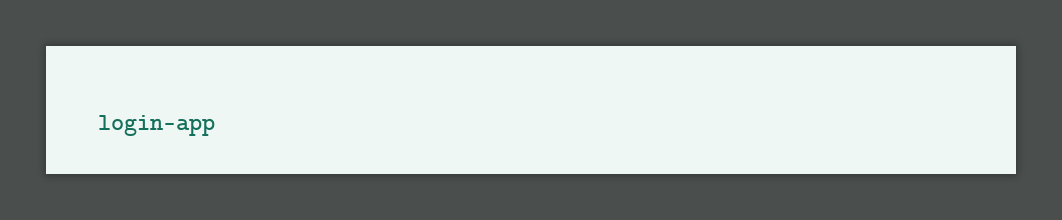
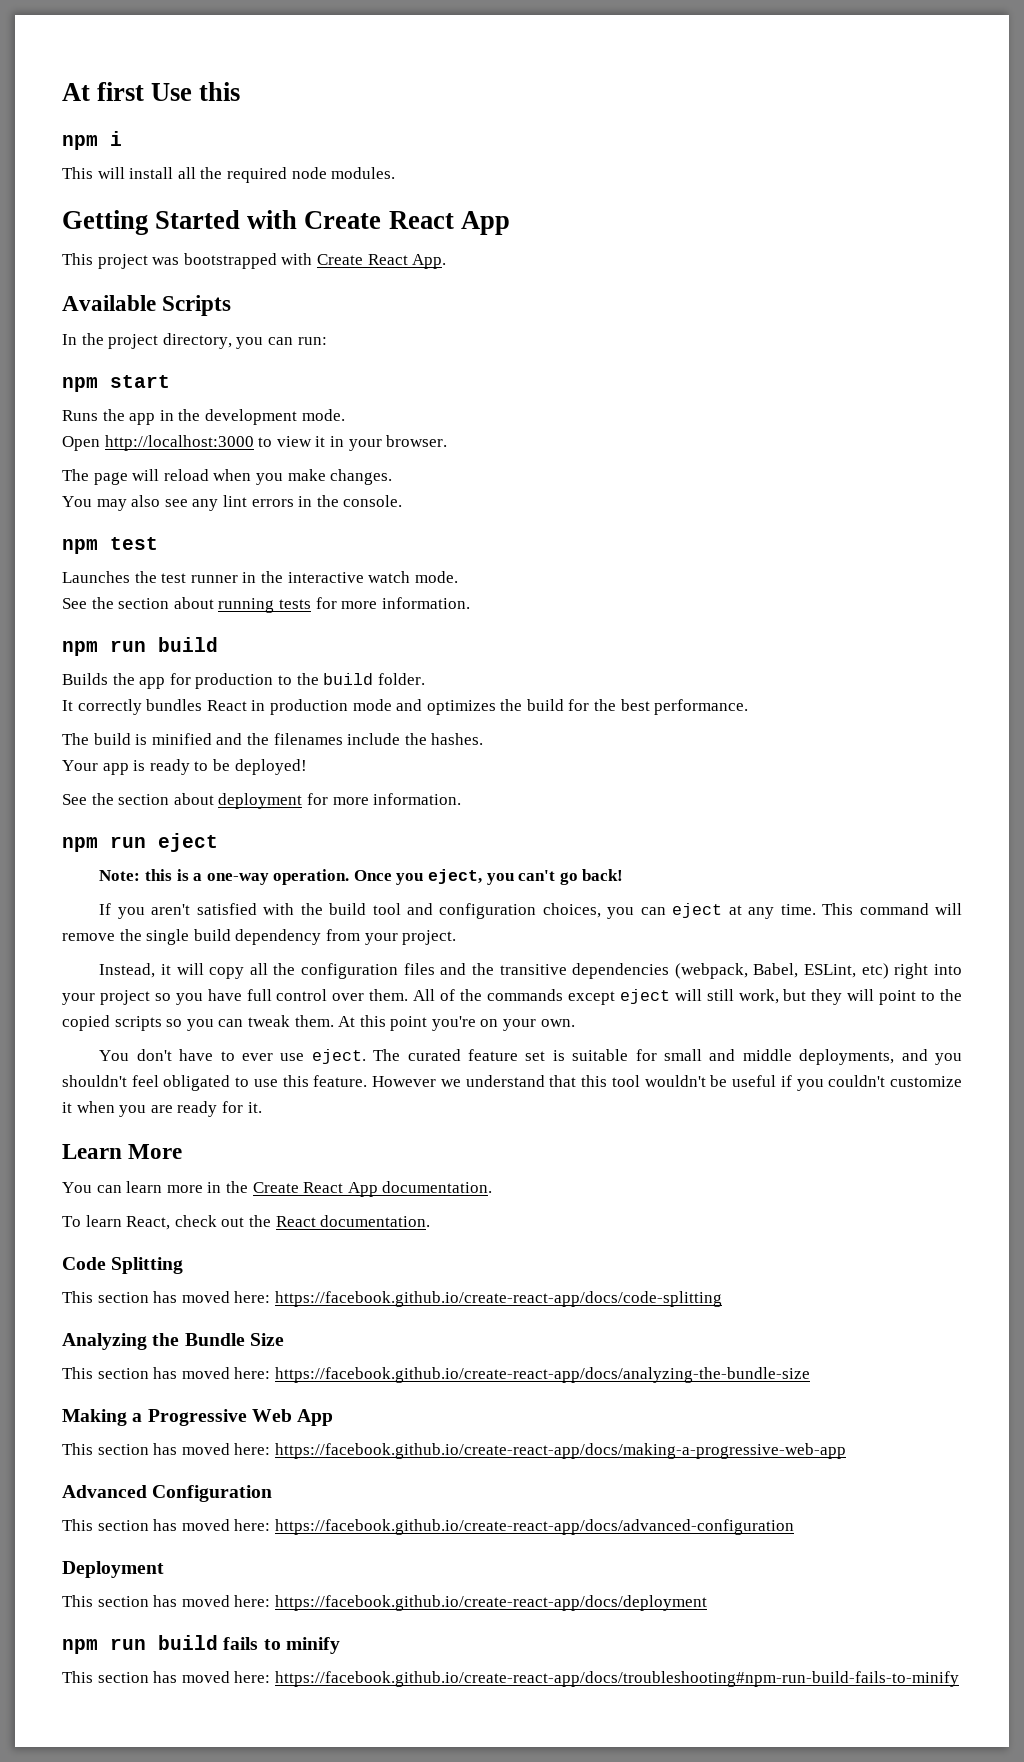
[98,115,215,136] login-app -> [62,82,241,101] [62,131,122,150] [62,167,396,183] [62,210,510,235] [62,253,447,269] [62,295,232,316] [62,333,327,349] [62,375,170,392] [62,409,345,425] [62,435,448,451] [62,469,393,485] [62,495,403,511] [62,537,158,554] [62,571,458,583] [62,597,470,613] [62,637,218,656] [62,673,425,689] [62,699,749,715] [62,733,484,745] [62,759,307,775] [62,793,462,809] [62,833,218,852] [99,869,624,885] [99,903,962,919] [62,929,457,945] [99,963,962,979] [62,989,963,1005] [62,1015,575,1031] [99,1049,963,1065] [62,1075,962,1091] [62,1101,262,1117] [62,1144,183,1159] [62,1181,493,1197] [62,1215,431,1230] [62,1257,184,1274] [62,1291,722,1307] [62,1333,284,1350] [62,1367,810,1383] [62,1409,334,1426] [62,1443,846,1459] [62,1485,273,1502] [62,1519,794,1535] [62,1561,164,1578] [62,1595,707,1611] [62,1635,340,1654] [62,1671,959,1687] At first Use this // npm i // This will install all the required node modules. // Getting Started with Create React App // This project was bootstrapped with Create React App. // Available Scripts // In the project directory, you can run: // npm start // Runs the app in the development mode. // Open http://localhost:3000 to view it in your browser. // The page will reload when you make changes. // You may also see any lint errors in the console. // npm test // Launches the test runner in the interactive watch mode. // See the section about running tests for more information. // npm run build // Builds the app for production to the build folder. // It correctly bundles React in production mode and optimizes the build for the best performance. // The build is minified and the filenames include the hashes. // Your app is ready to be deployed! // See the section about deployment for more information. // npm run eject // Note: this is a one-way operation. Once you eject, you can't go back! // If you aren't satisfied with the build tool and configuration choices, you can eject at any time. This command will remove the single build dependency from your project. // Instead, it will copy all the configuration files and the transitive dependencies (webpack, Babel, ESLint, etc) right into your project so you have full control over them. All of the commands except eject will still work, but they will point to the copied scripts so you can tweak them. At this point you're on your own. // You don't have to ever use eject. The curated feature set is suitable for small and middle deployments, and you shouldn't feel obligated to use this feature. However we understand that this tool wouldn't be useful if you couldn't customize it when you are ready for it. // Learn More // You can learn more in the Create React App documentation. // To learn React, check out the React documentation. // Code Splitting // This section has moved here: https://facebook.github.io/create-react-app/docs/code-splitting // Analyzing the Bundle Size // This section has moved here: https://facebook.github.io/create-react-app/docs/analyzing-the-bundle-size // Making a Progressive Web App // This section has moved here: https://facebook.github.io/create-react-app/docs/making-a-progressive-web-app // Advanced Configuration // This section has moved here: https://facebook.github.io/create-react-app/docs/advanced-configuration // Deployment // This section has moved here: https://facebook.github.io/create-react-app/docs/deployment // npm run build fails to minify // This section has moved here: https://facebook.github.io/create-react-app/docs/troubleshooting#npm-run-build-fails-to-minify

